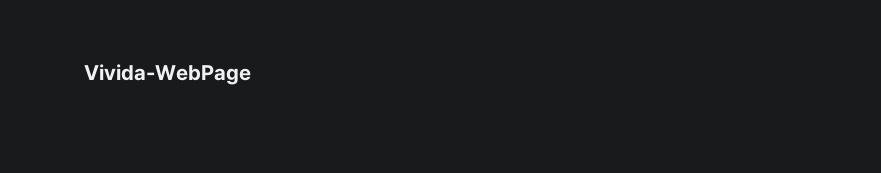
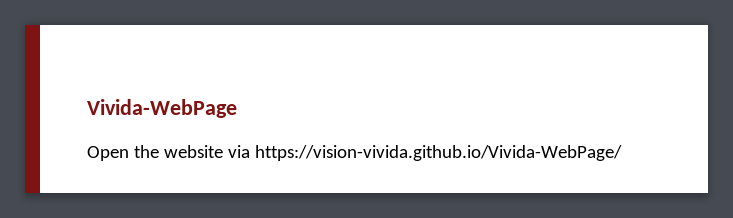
(251, 74) none -> [87,145,622,161] // Open the website via https://vision-vivida.github.io/Vivida-WebPage/

